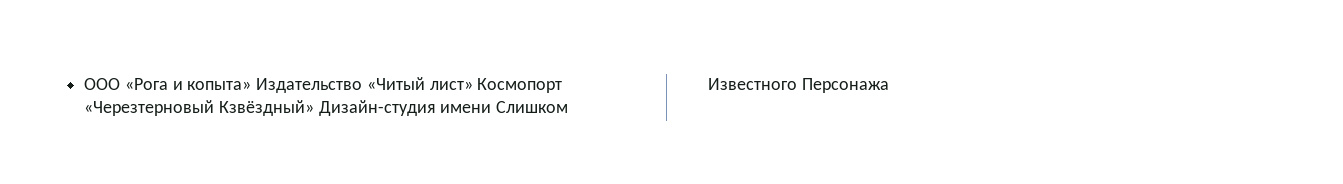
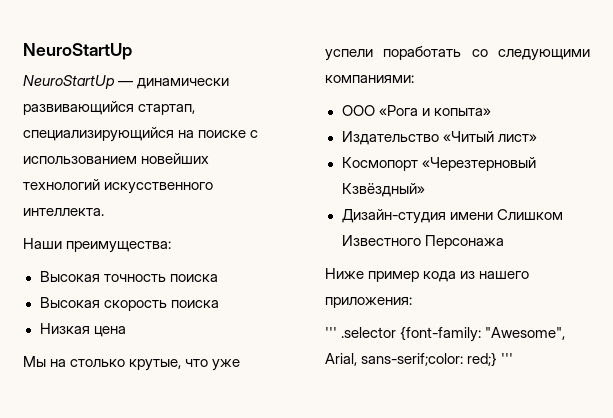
(84, 84) none -> [23,43,132,60] [23,75,230,89] [23,101,196,115] [23,127,259,142] [23,153,210,164] [23,179,214,194] [23,208,104,216] [23,238,172,253] [39,271,218,282] [39,297,219,311] [39,323,126,337] [23,356,241,371] [325,46,590,61] [325,75,414,83] NeuroStartUp // NeuroStartUp — динамически развивающийся стартап, специализирующийся на поиске с использованием новейших технологий искусственного интеллекта. // Наши преимущества: // Высокая точность поиска // Высокая скорость поиска // Низкая цена // Мы на столько крутые, что уже успели поработать со следующими компаниями: //
(252, 85) none -> (491, 112) //
(473, 85) none -> (537, 138) //
(314, 108) none -> (425, 190) //
(889, 85) none -> [325,268,530,282] [325,297,412,308] [325,326,566,342] [325,352,514,367] // Ниже пример кода из нашего приложения: // ''' .selector {font-family: "Awesome", Arial, sans-serif;color: red;} '''

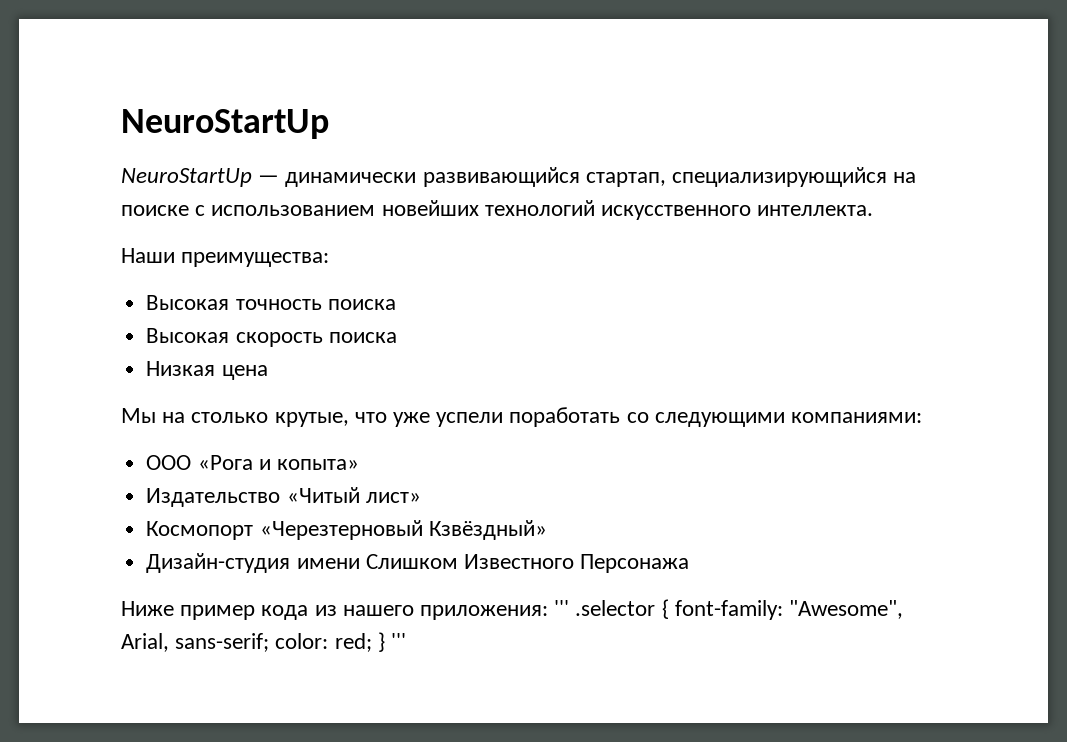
(412, 302) // -> (549, 612) none
[400,326,566,342] [325,352,498,367] {font-family: "Awesome", Arial, sans-serif;color: red;} -> [661,599,904,620] [121,632,385,652] { font-family: "Awesome", Arial, sans-serif; color: red; }

